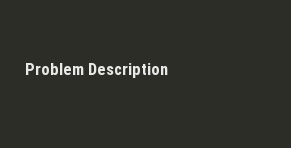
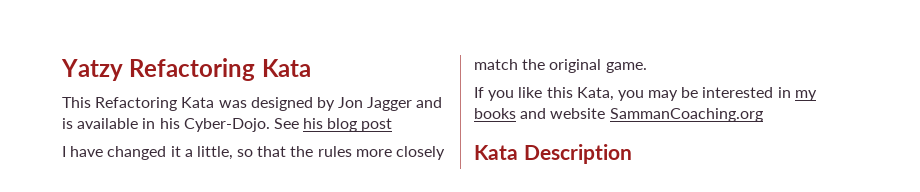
[25,63,84,75] Problem -> [61,58,311,81] [62,97,443,111] [62,118,393,132] [62,146,446,160] [474,59,647,73] [474,87,817,101] [474,108,763,122] [474,145,518,160] Yatzy Refactoring Kata // This Refactoring Kata was designed by Jon Jagger and is available in his Cyber-Dojo. See his blog post // I have changed it a little, so that the rules more closely match the original game. // If you like this Kata, you may be interested in my books and website SammanCoaching.org // Kata

